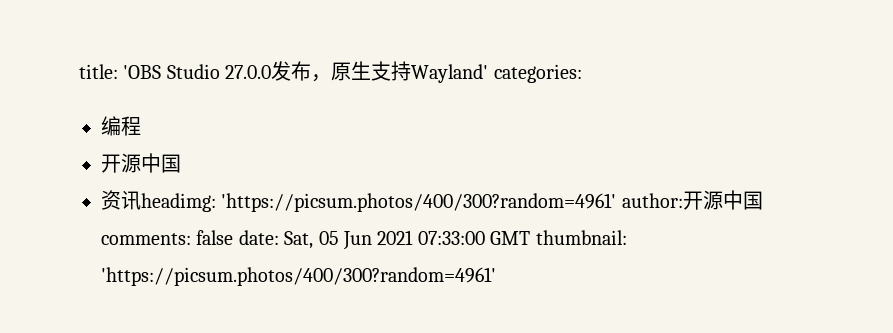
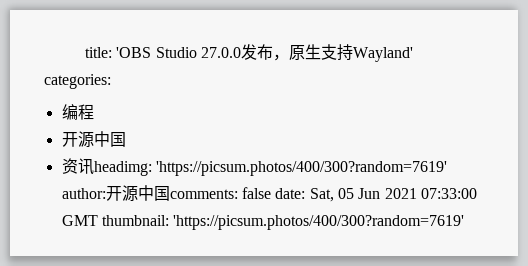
[221,193,617,212] 'https://picsum.photos/400/300?random=4961' -> [155,161,447,176] 'https://picsum.photos/400/300?random=7619'
[101,267,496,286] 'https://picsum.photos/400/300?random=4961' -> [173,215,465,230] 'https://picsum.photos/400/300?random=7619'

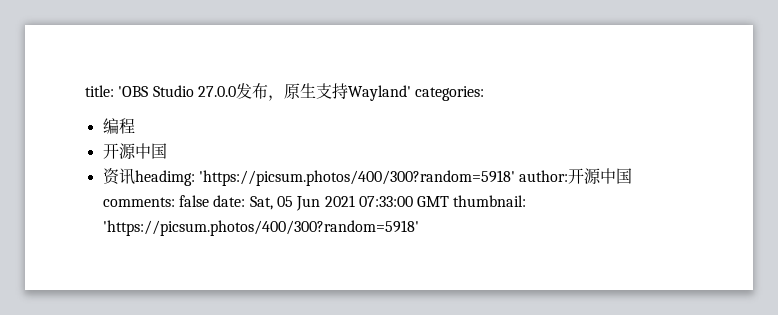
[155,161,447,176] 'https://picsum.photos/400/300?random=7619' -> [198,170,515,186] 'https://picsum.photos/400/300?random=5918'
[173,215,465,230] 'https://picsum.photos/400/300?random=7619' -> [102,220,419,236] 'https://picsum.photos/400/300?random=5918'

